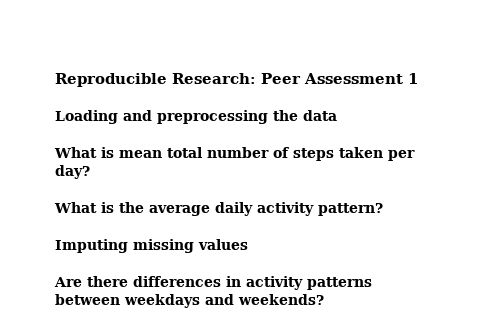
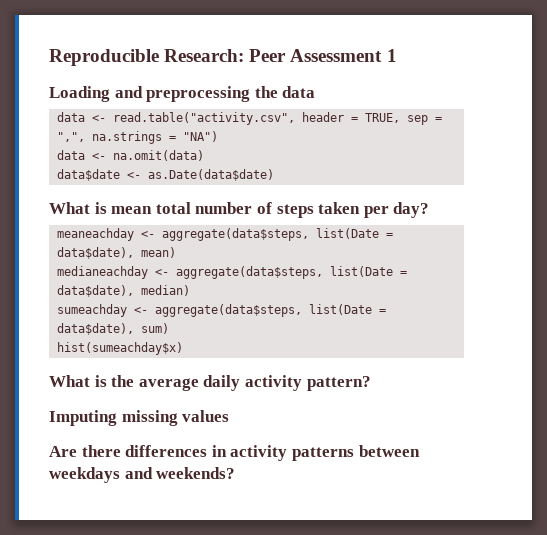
(337, 115) none -> [56,112,442,125] [56,131,218,144] [56,150,204,161] [56,169,274,181] // data <- read.table("activity.csv", header = TRUE, sep = ",", na.strings = "NA") // data <- na.omit(data) // data$date <- as.Date(data$date)
(90, 172) none -> [56,228,393,241] [56,247,176,259] [56,266,407,279] [56,285,190,297] [56,304,386,317] [56,323,169,335] [56,342,183,355] // meaneachday <- aggregate(data$steps, list(Date = data$date), mean) // medianeachday <- aggregate(data$steps, list(Date = data$date), median) // sumeachday <- aggregate(data$steps, list(Date = data$date), sum) // hist(sumeachday$x)

